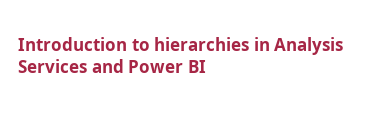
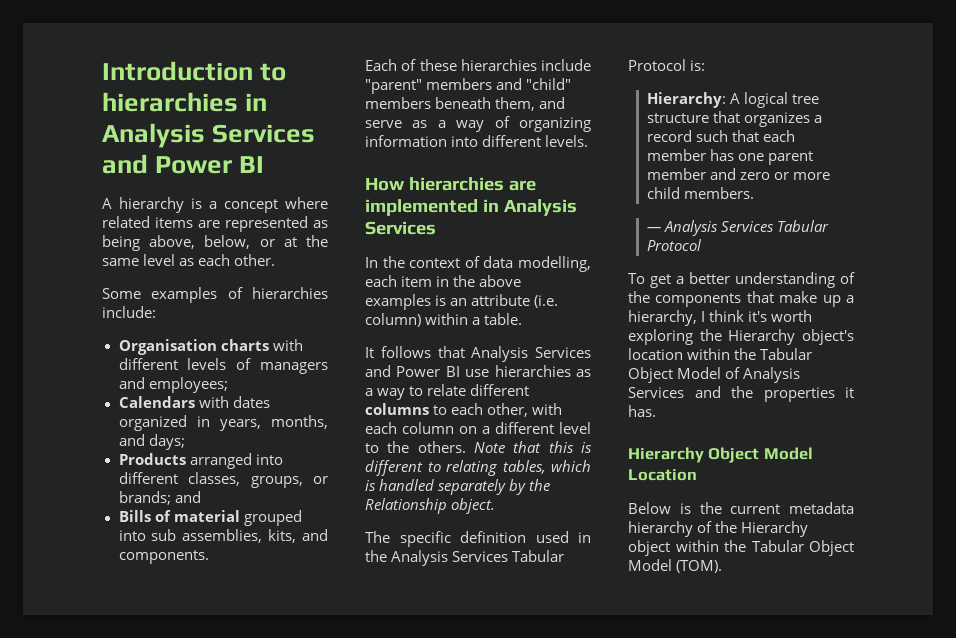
(206, 66) none -> [102,197,328,213] [102,216,328,232] [102,235,328,251] [102,254,276,266] [102,287,328,303] [102,306,156,318] [118,339,303,355] [118,358,328,374] [118,377,228,393] [118,396,270,408] [118,415,328,431] [118,434,185,450] [118,453,283,469] [118,472,328,488] [118,491,201,505] [118,510,302,526] [118,529,328,543] [118,550,209,564] [365,59,591,71] [365,78,572,94] [365,97,566,111] [365,116,591,132] [365,135,589,147] [365,177,536,191] [365,199,577,216] [365,221,436,235] [365,256,591,272] [365,275,522,287] [365,294,559,310] [365,313,523,327] [365,346,591,362] [365,365,591,377] [365,384,530,400] [365,403,563,417] [365,422,591,434] [365,441,592,453] [365,460,591,476] [365,479,551,495] [365,498,496,514] [365,531,591,547] [365,550,565,566] [628,59,706,71] [646,92,820,108] [646,111,823,127] [646,130,796,142] [646,149,814,165] [646,168,831,180] [646,187,754,199] [646,220,830,236] [646,239,702,251] [628,272,855,288] [628,291,854,307] [628,310,813,326] [628,329,854,345] [628,348,813,360] [628,367,801,383] [628,386,854,402] [628,405,656,417] [628,447,813,463] [628,469,697,481] [628,502,854,514] [628,521,809,537] [628,540,854,556] [628,559,723,573] // A hierarchy is a concept where related items are represented as being above, below, or at the same level as each other. // Some examples of hierarchies include: // Organisation charts with different levels of managers and employees; // Calendars with dates organized in years, months, and days; // Products arranged into different classes, groups, or brands; and // Bills of material grouped into sub assemblies, kits, and components. // Each of these hierarchies include "parent" members and "child" members beneath them, and serve as a way of organizing information into different levels. // How hierarchies are implemented in Analysis Services // In the context of data modelling, each item in the above examples is an attribute (i.e. column) within a table. // It follows that Analysis Services and Power BI use hierarchies as a way to relate different columns to each other, with each column on a different level to the others. Note that this is different to relating tables, which is handled separately by the Relationship object. // The specific definition used in the Analysis Services Tabular Protocol is: // Hierarchy: A logical tree structure that organizes a record such that each member has one parent member and zero or more child members. // — Analysis Services Tabular Protocol // To get a better understanding of the components that make up a hierarchy, I think it's worth exploring the Hierarchy object's location within the Tabular Object Model of Analysis Services and the properties it has. // Hierarchy Object Model Location // Below is the current metadata hierarchy of the Hierarchy object within the Tabular Object Model (TOM).

